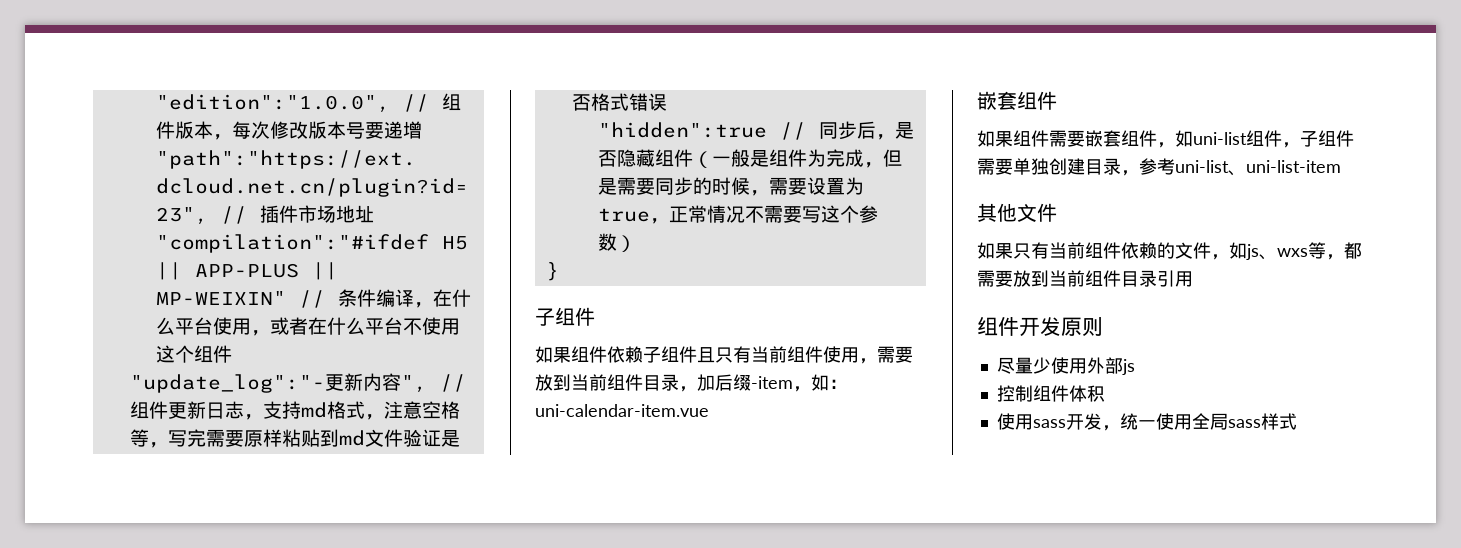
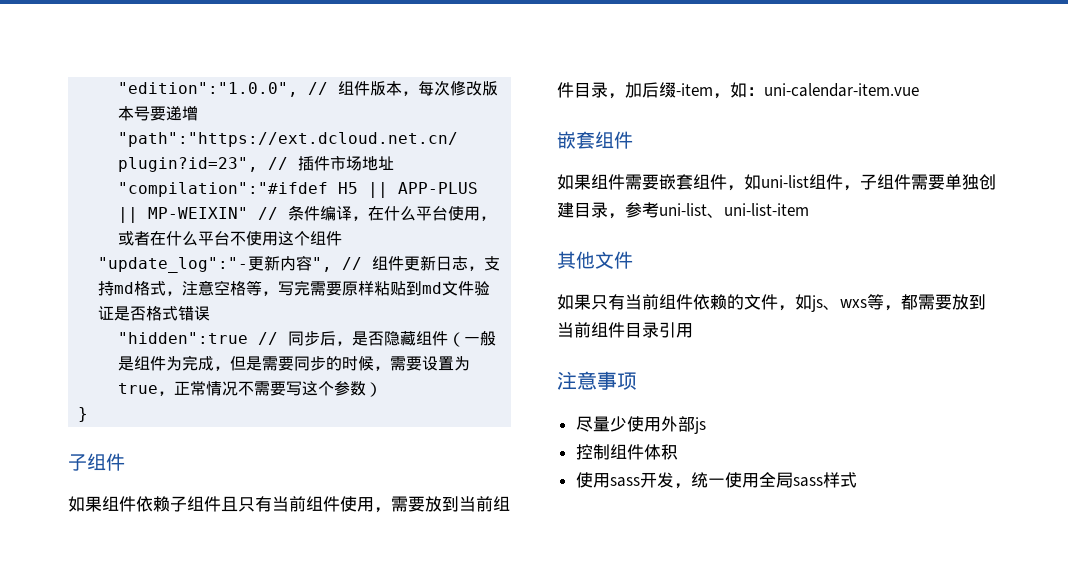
[977,317,1103,337] 组件开发原则 -> [557,371,637,390] 注意事项

